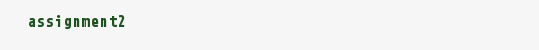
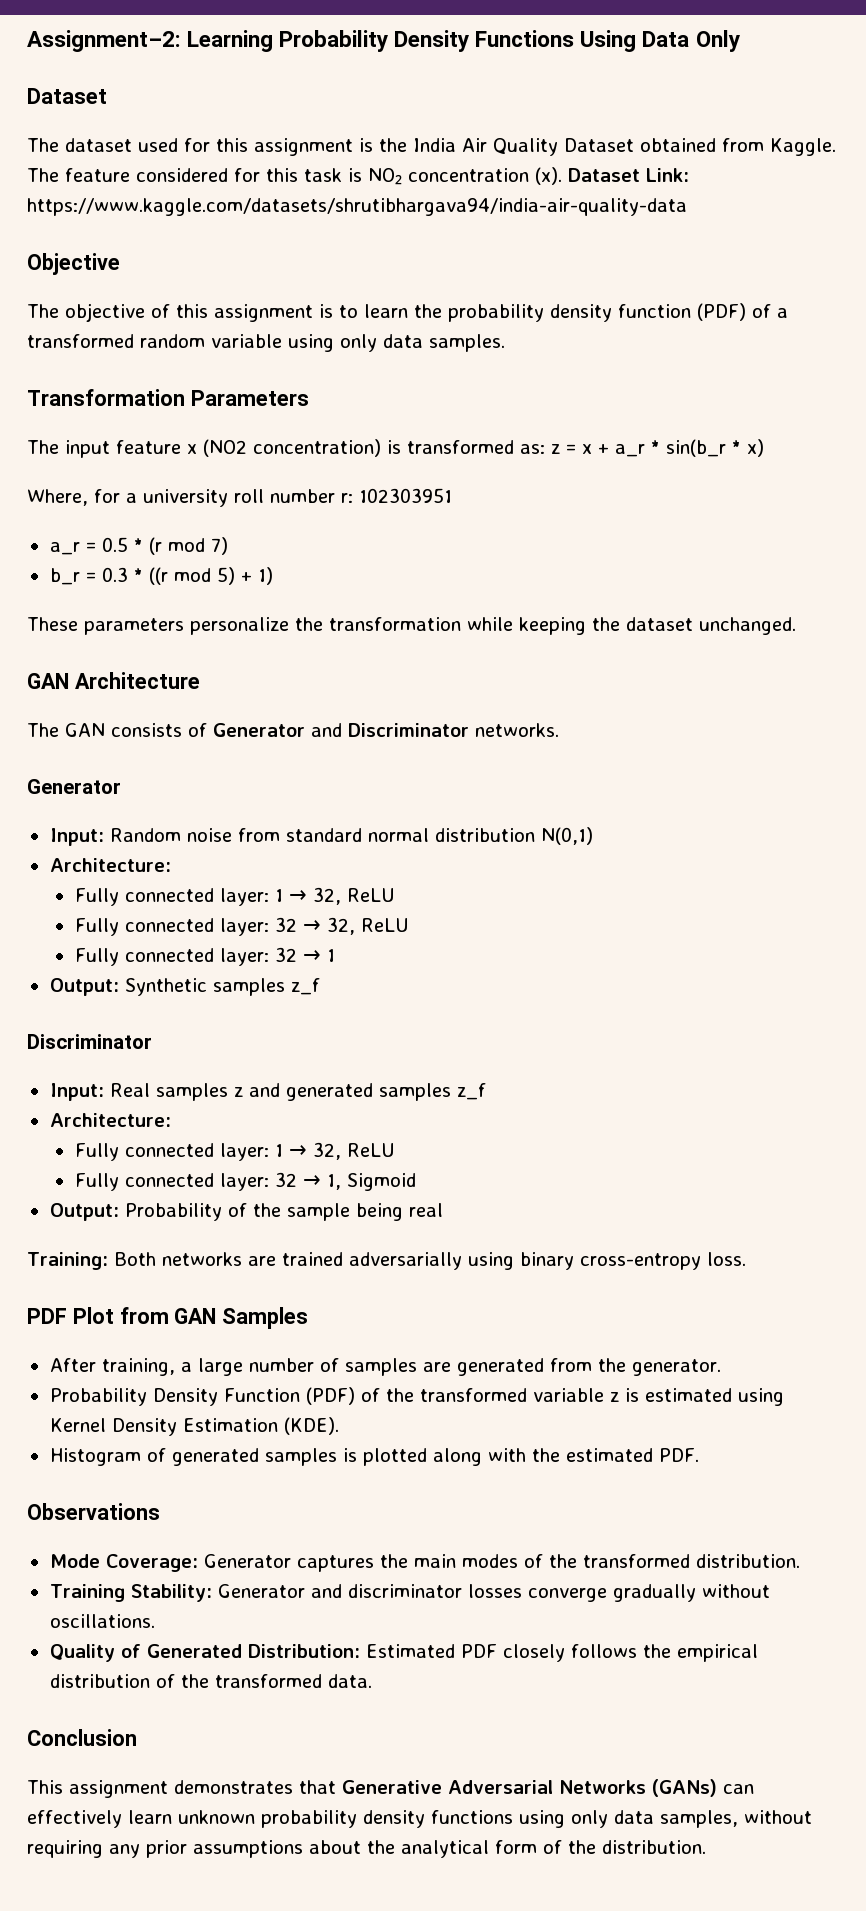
[27,15,126,29] assignment2 -> [27,30,740,52] [27,88,107,104] [27,138,836,156] [27,167,689,185] [27,198,687,216] [27,253,120,275] [27,303,788,322] [27,334,505,352] [27,389,309,406] [27,439,764,458] [27,488,452,507] [49,537,228,555] [49,567,273,585] [27,617,796,635] [27,672,200,689] [27,723,559,737] [27,779,121,794] [49,827,593,846] [49,858,171,872] [74,887,394,906] [74,917,408,936] [74,947,335,966] [49,978,320,996] [27,1034,152,1049] [49,1083,486,1101] [49,1113,171,1127] [74,1142,394,1161] [74,1172,416,1191] [49,1203,443,1221] [27,1252,746,1270] [27,1307,309,1329] [49,1358,721,1376] [49,1387,784,1406] [49,1417,339,1436] [49,1448,699,1466] [27,1503,160,1520] [49,1554,800,1572] [49,1584,770,1602] [49,1614,155,1628] [49,1644,758,1662] [49,1674,372,1688] [27,1729,137,1746] [27,1779,754,1798] [27,1810,812,1828] [27,1840,706,1858] Assignment–2: Learning Probability Density Functions Using Data Only // Dataset // The dataset used for this assignment is the India Air Quality Dataset obtained from Kaggle. The feature considered for this task is NO₂ concentration (x). Dataset Link: https://www.kaggle.com/datasets/shrutibhargava94/india-air-quality-data // Objective // The objective of this assignment is to learn the probability density function (PDF) of a transformed random variable using only data samples. // Transformation Parameters // The input feature x (NO2 concentration) is transformed as: z = x + a_r * sin(b_r * x) // Where, for a university roll number r: 102303951 // a_r = 0.5 * (r mod 7) // b_r = 0.3 * ((r mod 5) + 1) // These parameters personalize the transformation while keeping the dataset unchanged. // GAN Architecture // The GAN consists of Generator and Discriminator networks. // Generator // Input: Random noise from standard normal distribution N(0,1) // Architecture: // Fully connected layer: 1 → 32, ReLU // Fully connected layer: 32 → 32, ReLU // Fully connected layer: 32 → 1 // Output: Synthetic samples z_f // Discriminator // Input: Real samples z and generated samples z_f // Architecture: // Fully connected layer: 1 → 32, ReLU // Fully connected layer: 32 → 1, Sigmoid // Output: Probability of the sample being real // Training: Both networks are trained adversarially using binary cross-entropy loss. // PDF Plot from GAN Samples // After training, a large number of samples are generated from the generator. // Probability Density Function (PDF) of the transformed variable z is estimated using Kernel Density Estimation (KDE). // Histogram of generated samples is plotted along with the estimated PDF. // Observations // Mode Coverage: Generator captures the main modes of the transformed distribution. // Training Stability: Generator and discriminator losses converge gradually without oscillations. // Quality of Generated Distribution: Estimated PDF closely follows the empirical distribution of the transformed data. // Conclusion // This assignment demonstrates that Generative Adversarial Networks (GANs) can effectively learn unknown probability density functions using only data samples, without requiring any prior assumptions about the analytical form of the distribution.

